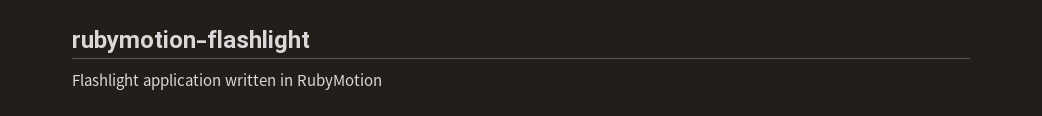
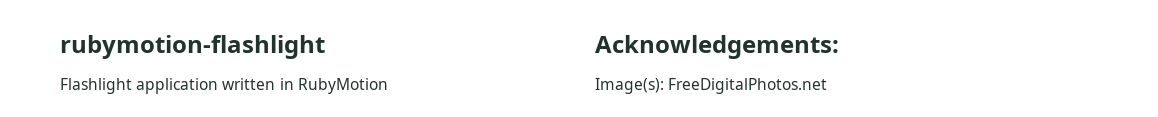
(383, 81) none -> [595,35,839,59] [595,78,828,94] // Acknowledgements: // Image(s): FreeDigitalPhotos.net

